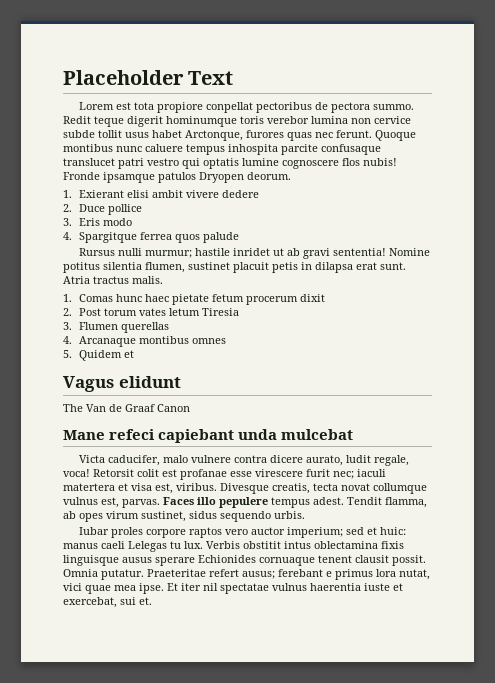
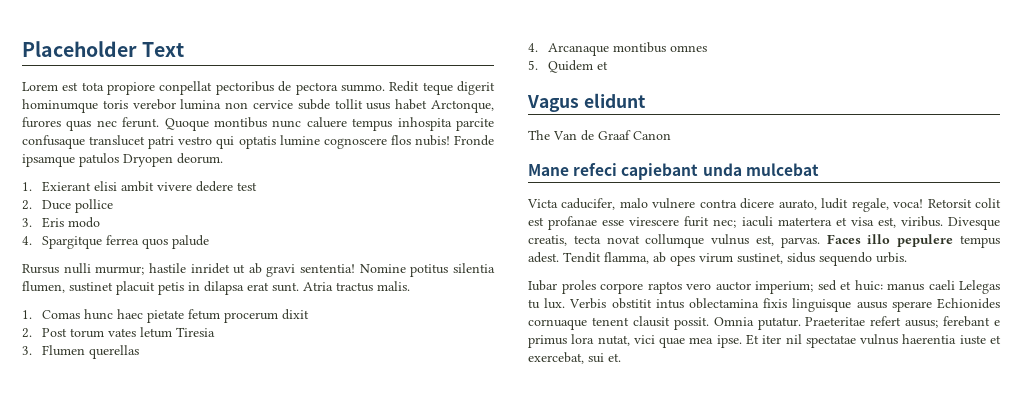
(259, 194) none -> [237,182,258,191] test

